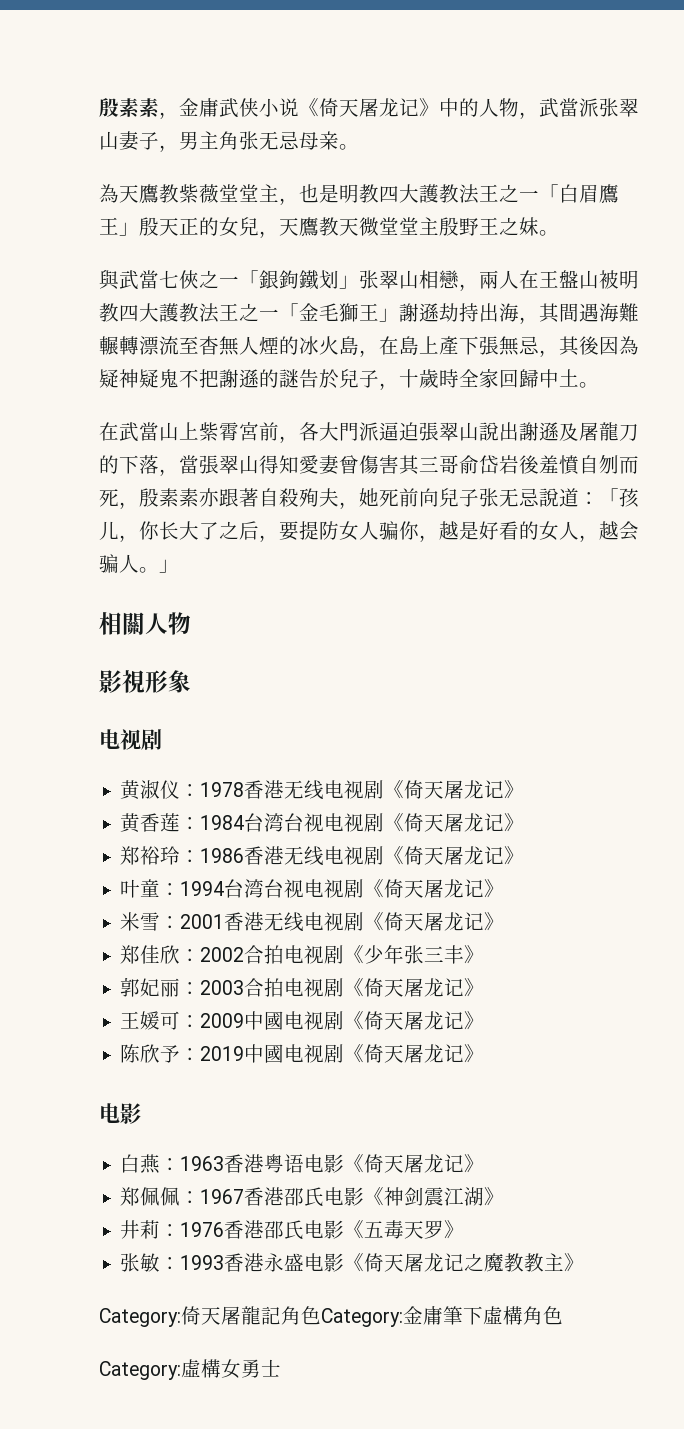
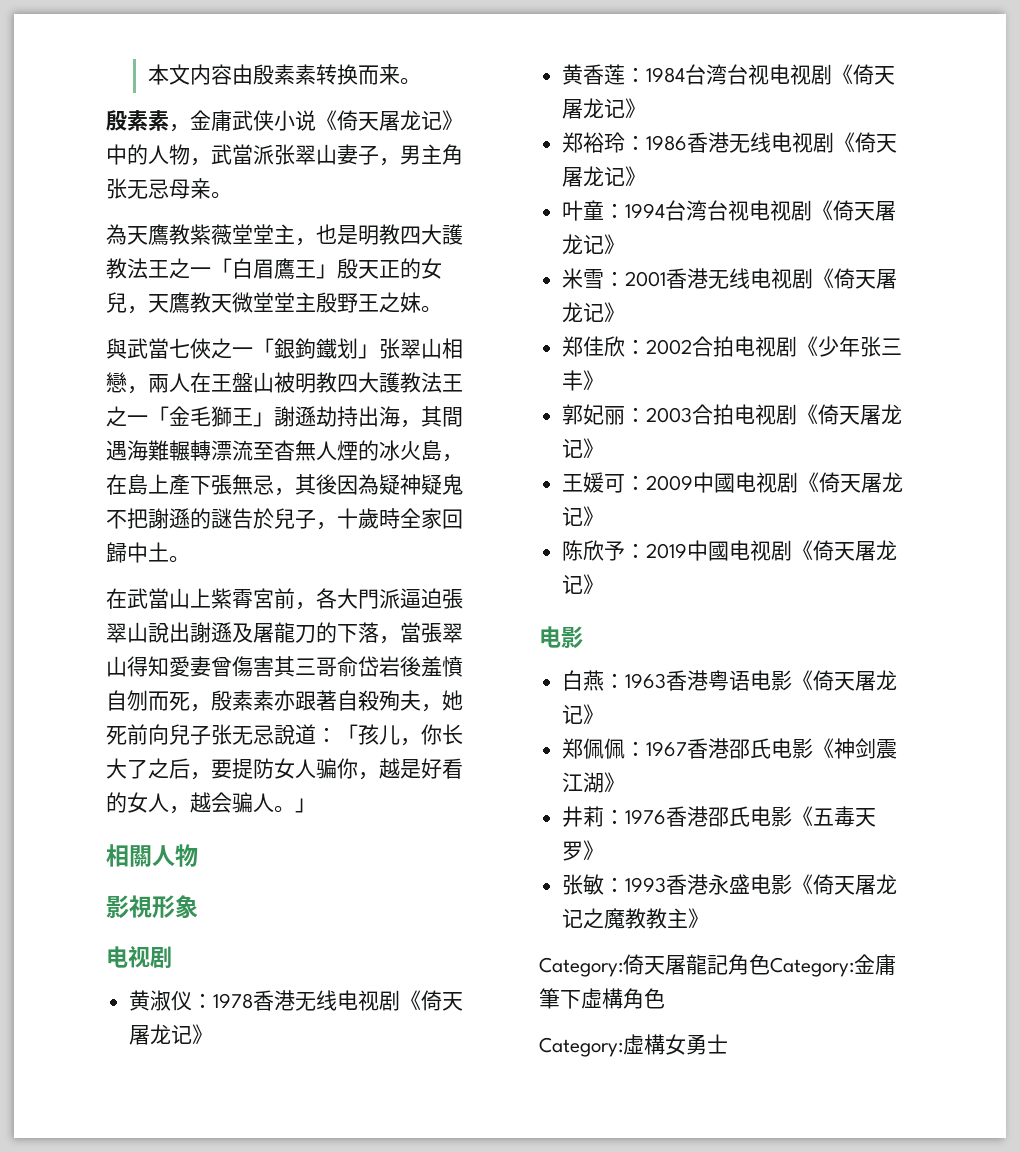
(99, 107) none -> [147,64,421,85] 本文内容由殷素素转换而来。 //

